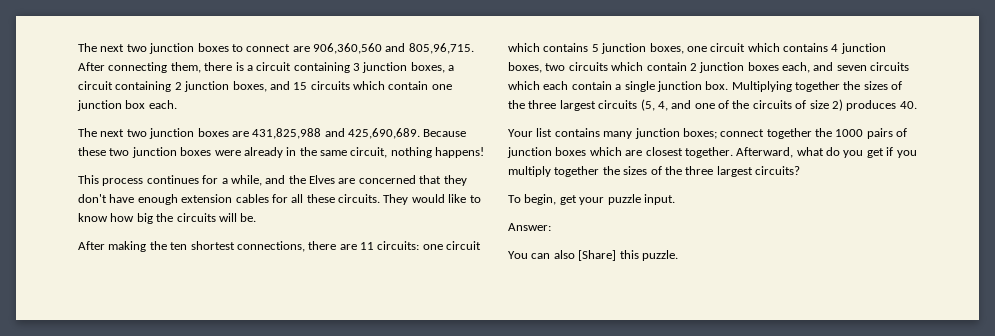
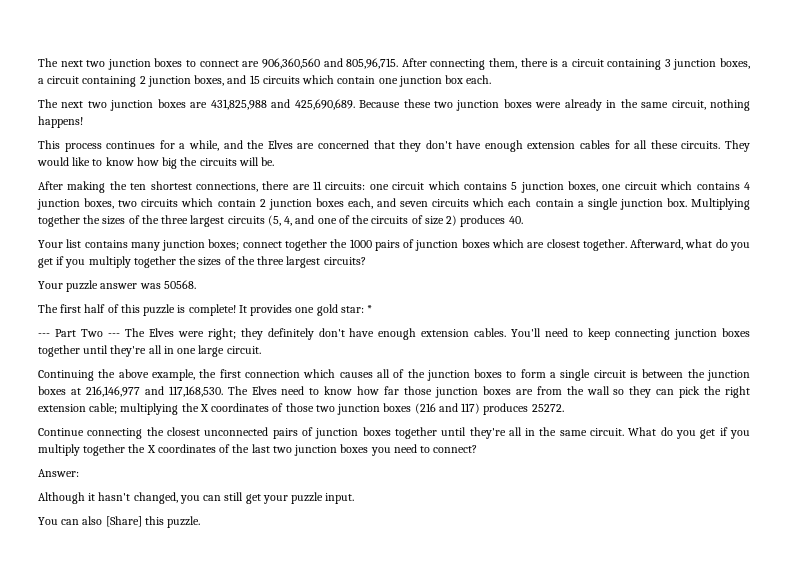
[508,194,557,205] To begin, -> [38,280,196,292] [38,304,373,316] [38,328,751,340] [38,345,261,357] [38,369,751,381] [38,386,750,398] [38,403,564,415] [38,427,751,439] [38,444,478,456] [38,469,79,477] [38,492,244,504] Your puzzle answer was 50568. // The first half of this puzzle is complete! It provides one gold star: * // --- Part Two --- The Elves were right; they definitely don't have enough extension cables. You'll need to keep connecting junction boxes together until they're all in one large circuit. // Continuing the above example, the first connection which causes all of the junction boxes to form a single circuit is between the junction boxes at 216,146,977 and 117,168,530. The Elves need to know how far those junction boxes are from the wall so they can pick the right extension cable; multiplying the X coordinates of those two junction boxes (216 and 117) produces 25272. // Continue connecting the closest unconnected pairs of junction boxes together until they're all in the same circuit. What do you get if you multiply together the X coordinates of the last two junction boxes you need to connect? // Answer: // Although it hasn't changed, you can still
[508,223,551,231] // Answer: -> (355, 498) none

